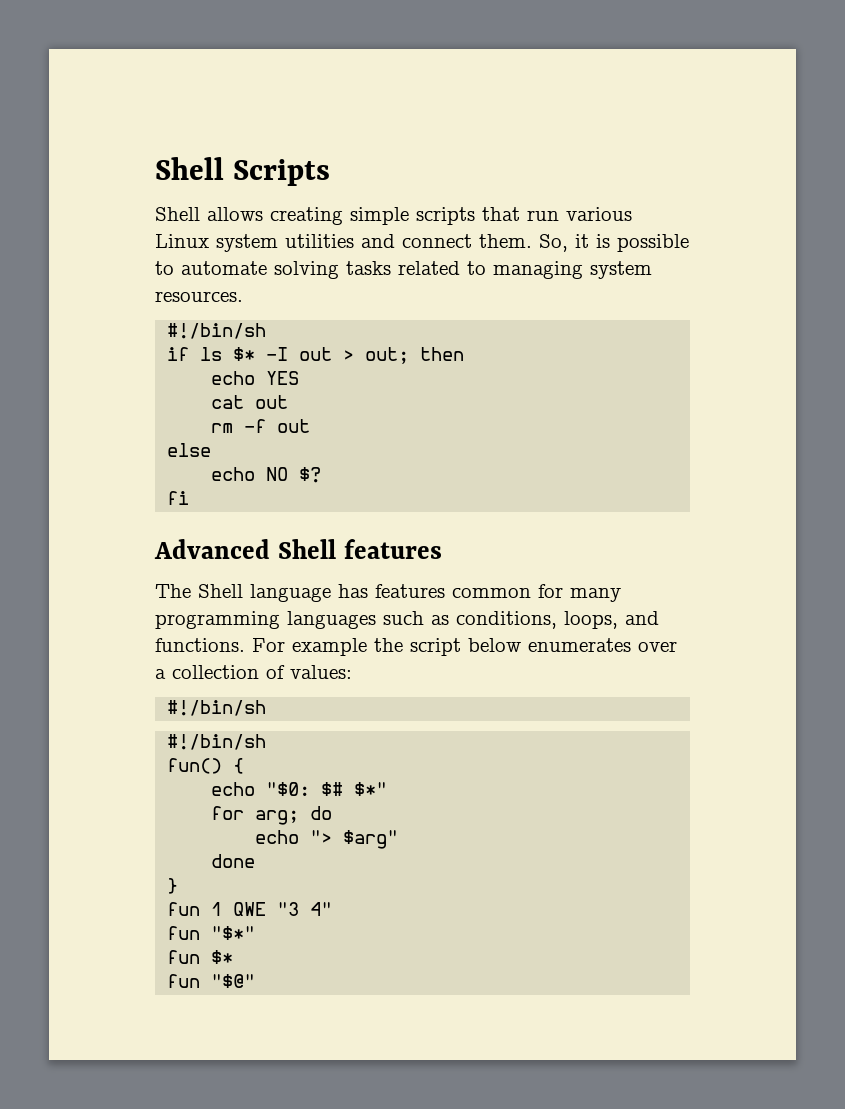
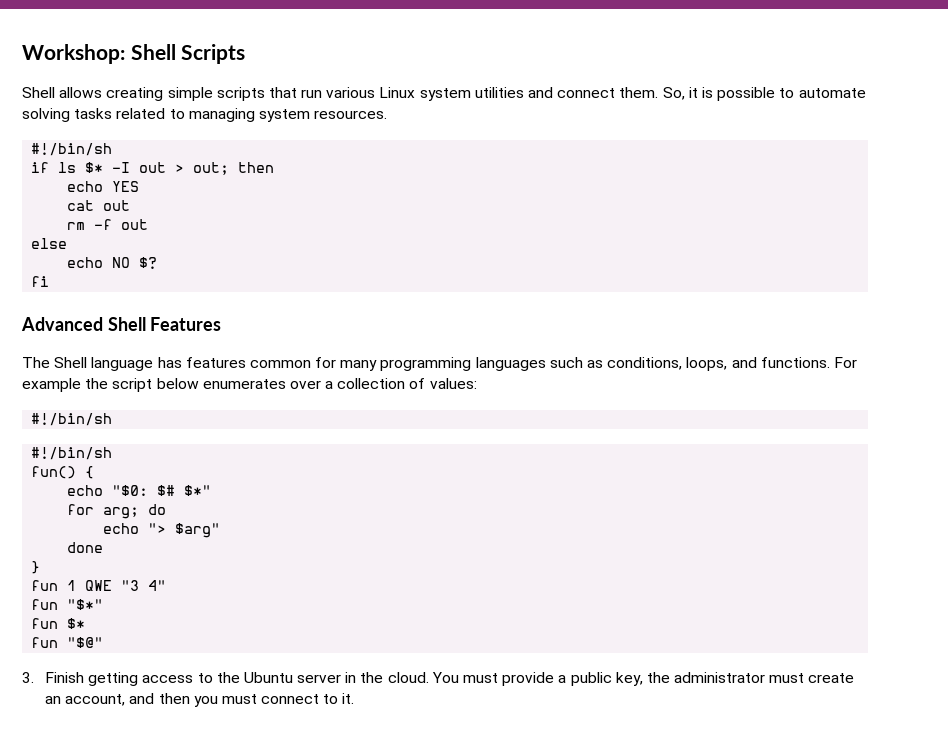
(155, 168) none -> [22,44,125,64] Workshop:
[343,539,442,559] features -> [150,317,222,331] Features
(256, 981) none -> [22,672,855,686] [44,693,355,707] // 3. Finish getting access to the Ubuntu server in the cloud. You must provide a public key, the administrator must create an account, and then you must connect to it.

